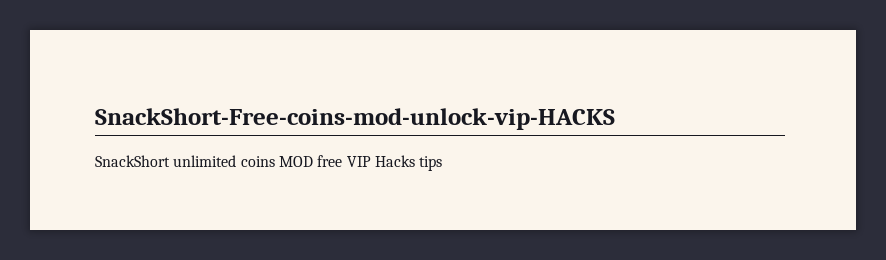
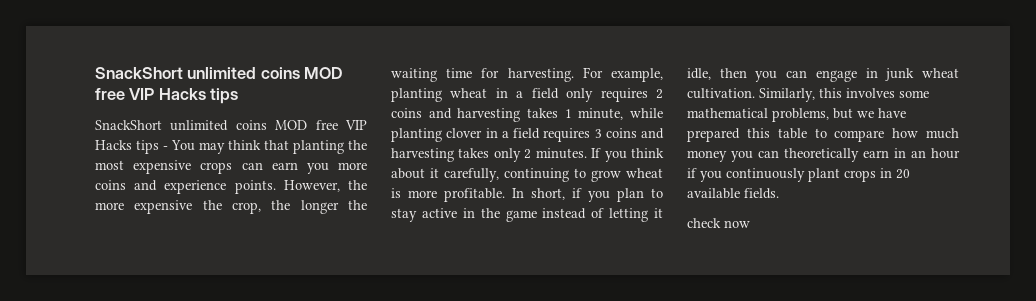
[95,108,615,130] [95,155,443,171] SnackShort-Free-coins-mod-unlock-vip-HACKS // SnackShort unlimited coins MOD free VIP Hacks tips -> [95,67,344,79] [95,88,239,104] [95,120,367,131] [95,140,367,154] [95,160,367,174] [95,180,367,194] [95,200,367,214] [391,67,663,82] [391,88,663,102] [391,108,663,122] [391,128,664,142] [391,148,664,162] [391,168,663,182] [391,188,663,202] [391,208,663,222] [687,68,959,82] [687,88,929,102] [687,108,906,122] [687,128,959,142] [687,148,960,162] [687,168,910,182] [687,188,779,199] [687,218,750,228] SnackShort unlimited coins MOD free VIP Hacks tips // SnackShort unlimited coins MOD free VIP Hacks tips - You may think that planting the most expensive crops can earn you more coins and experience points. However, the more expensive the crop, the longer the waiting time for harvesting. For example, planting wheat in a field only requires 2 coins and harvesting takes 1 minute, while planting clover in a field requires 3 coins and harvesting takes only 2 minutes. If you think about it carefully, continuing to grow wheat is more profitable. In short, if you plan to stay active in the game instead of letting it idle, then you can engage in junk wheat cultivation. Similarly, this involves some mathematical problems, but we have prepared this table to compare how much money you can theoretically earn in an hour if you continuously plant crops in 20 available fields. // check now

